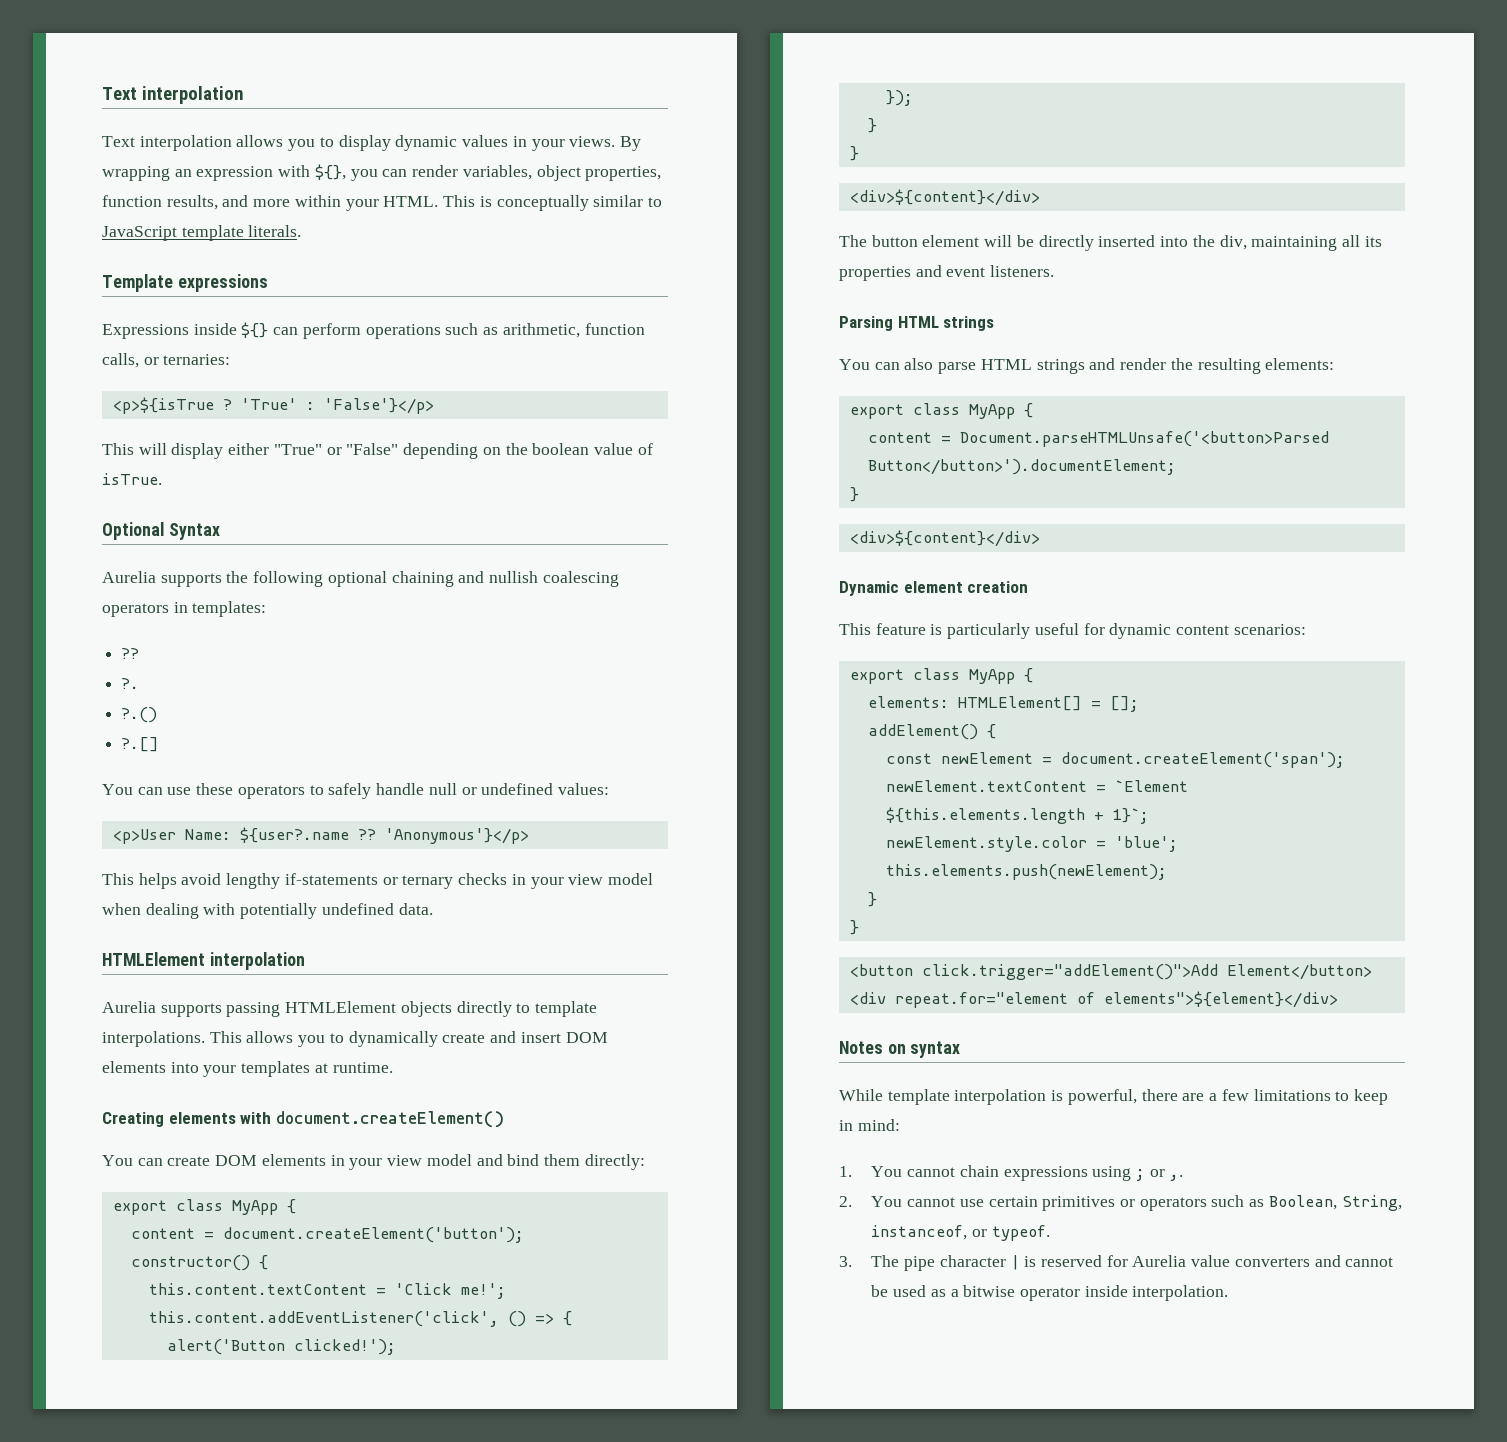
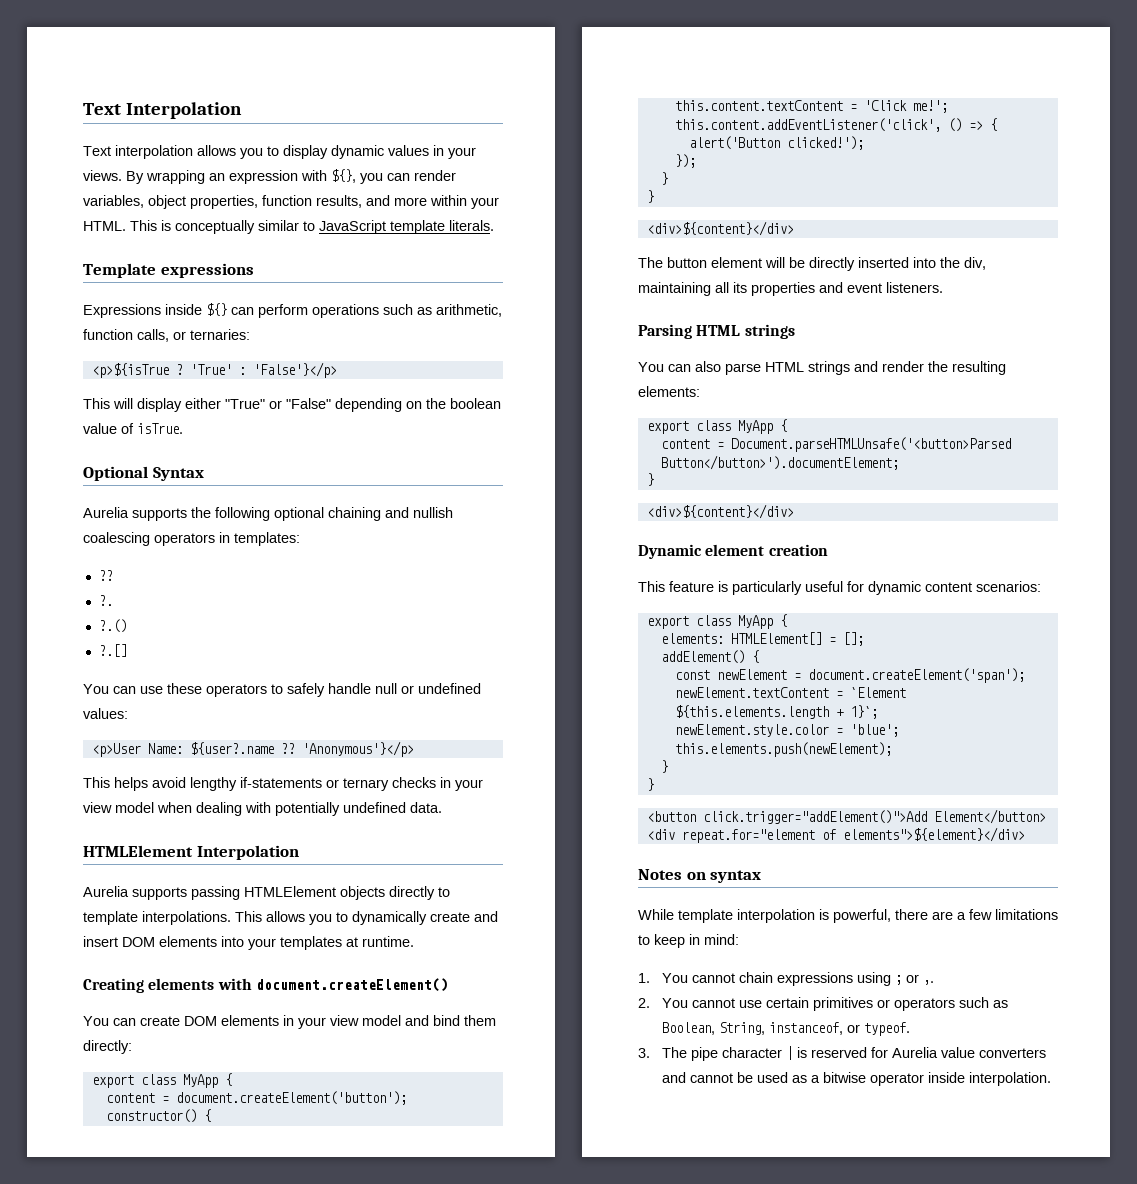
[102,86,243,104] Text interpolation -> [83,102,242,119] Text Interpolation
[209,952,305,970] interpolation -> [196,845,299,860] Interpolation

